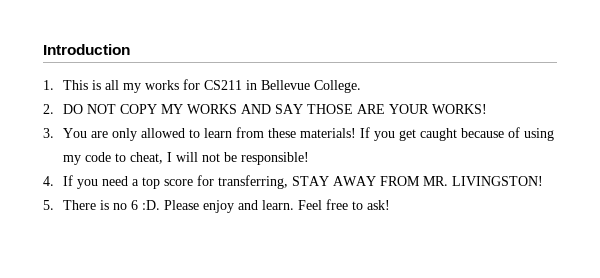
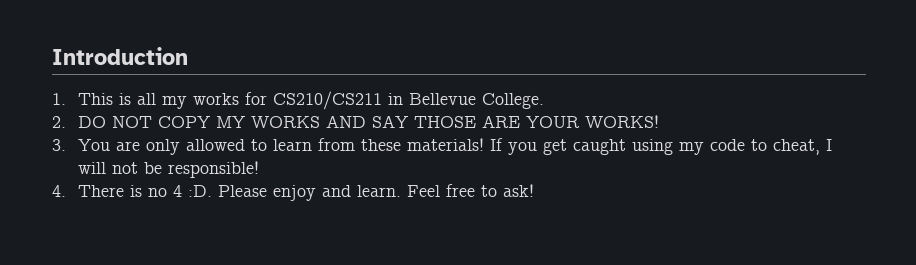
[203,80,242,90] CS211 -> [273,91,383,110] CS210/CS211
[460,127,520,138] because of -> (627, 147) none
[62,175,543,189] [43,200,54,210] If you need a top score for transferring, STAY AWAY FROM MR. LIVINGSTON! // 5. -> (66, 191) none
[130,200,138,210] 6 -> [173,185,183,197] 4

